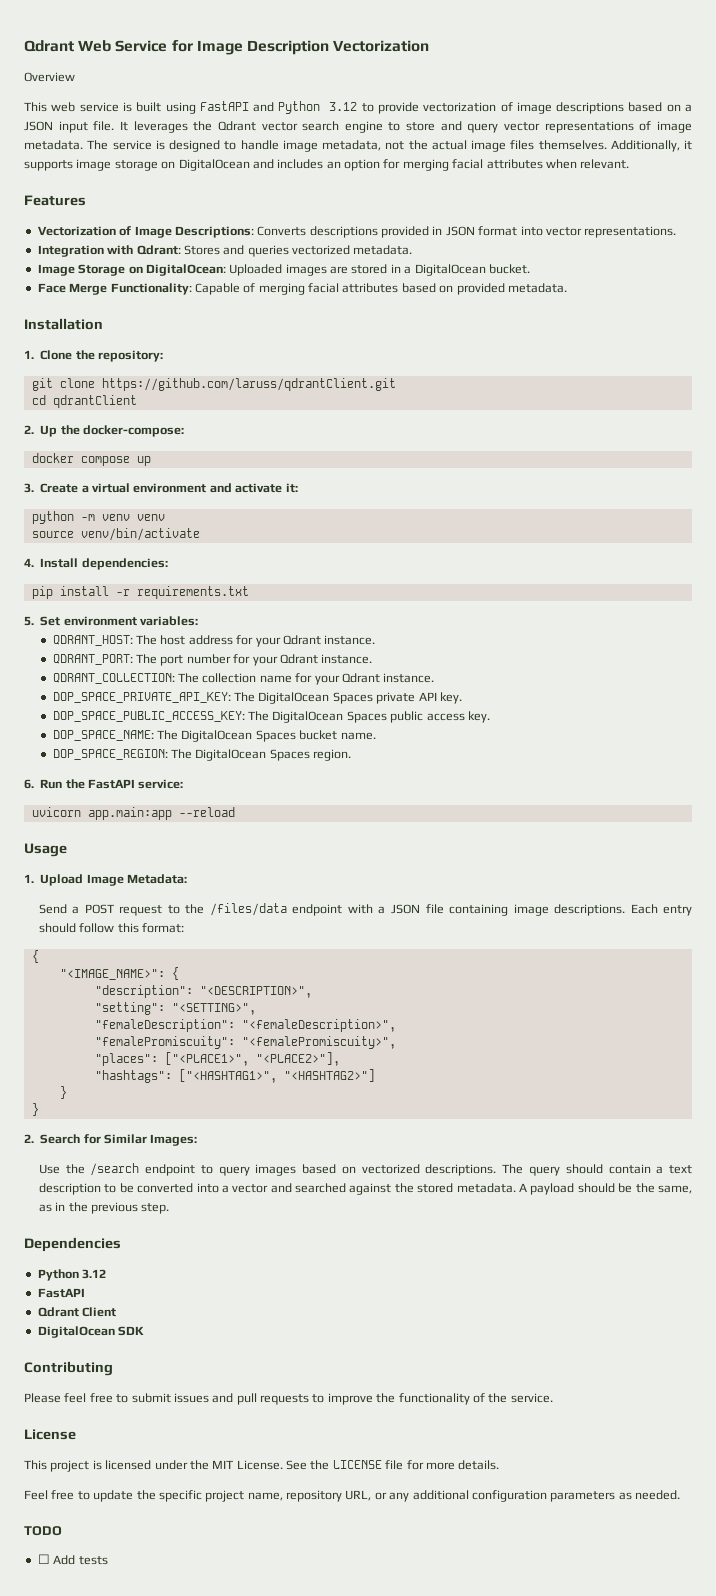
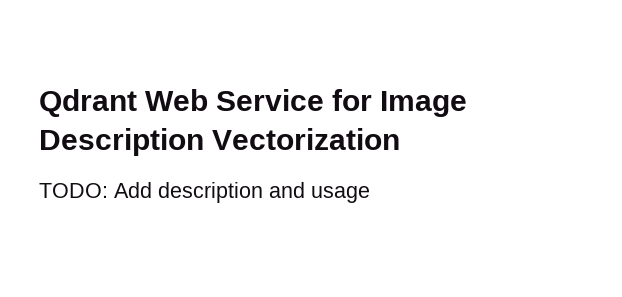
[24,72,75,82] [24,101,692,114] [24,121,692,133] [24,140,692,152] [24,159,630,171] [24,195,86,206] [37,226,677,238] [37,245,413,257] [37,264,530,276] [37,283,567,295] [24,318,103,330] [24,350,163,362] [31,378,396,391] [31,395,137,408] [24,425,184,437] [31,453,151,466] [24,483,298,493] [31,511,165,524] [31,528,200,541] [24,558,168,570] [31,586,249,599] [24,616,198,626] [52,635,376,647] [52,654,373,666] [52,673,435,685] [52,692,462,704] [52,711,490,723] [52,730,376,742] [52,749,352,761] [24,779,184,789] [31,807,235,820] [24,843,67,857] [24,874,187,886] [38,903,692,916] [38,923,185,933] [31,950,39,963] [59,967,179,980] [94,985,312,998] [94,1002,256,1015] [94,1019,396,1032] [94,1036,396,1049] [94,1052,340,1066] [94,1069,375,1083] [59,1086,67,1099] [31,1103,39,1116] [24,1134,198,1146] [38,1163,692,1176] [38,1183,692,1195] [38,1202,170,1214] [24,1237,121,1252] [37,1269,107,1281] [37,1288,85,1298] [37,1307,117,1317] [37,1326,145,1338] [24,1361,113,1376] [24,1393,553,1405] [24,1429,76,1440] [24,1460,500,1472] [24,1490,680,1502] [24,1526,62,1536] [37,1554,108,1565] Overview // This web service is built using FastAPI and Python 3.12 to provide vectorization of image descriptions based on a JSON input file. It leverages the Qdrant vector search engine to store and query vector representations of image metadata. The service is designed to handle image metadata, not the actual image files themselves. Additionally, it supports image storage on DigitalOcean and includes an option for merging facial attributes when relevant. // Features // Vectorization of Image Descriptions: Converts descriptions provided in JSON format into vector representations. // Integration with Qdrant: Stores and queries vectorized metadata. // Image Storage on DigitalOcean: Uploaded images are stored in a DigitalOcean bucket. // Face Merge Functionality: Capable of merging facial attributes based on provided metadata. // Installation // 1. Clone the repository: // git clone https://github.com/laruss/qdrantClient.git // cd qdrantClient // 2. Up the docker-compose: // docker compose up // 3. Create a virtual environment and activate it: // python -m venv venv // source venv/bin/activate // 4. Install dependencies: // pip install -r requirements.txt // 5. Set environment variables: // QDRANT_HOST: The host address for your Qdrant instance. // QDRANT_PORT: The port number for your Qdrant instance. // QDRANT_COLLECTION: The collection name for your Qdrant instance. // DOP_SPACE_PRIVATE_API_KEY: The DigitalOcean Spaces private API key. // DOP_SPACE_PUBLIC_ACCESS_KEY: The DigitalOcean Spaces public access key. // DOP_SPACE_NAME: The DigitalOcean Spaces bucket name. // DOP_SPACE_REGION: The DigitalOcean Spaces region. // 6. Run the FastAPI service: // uvicorn app.main:app --reload // Usage // 1. Upload Image Metadata: // Send a POST request to the /files/data endpoint with a JSON file containing image descriptions. Each entry should follow this format: // { // "<IMAGE_NAME>": { // "description": "<DESCRIPTION>", // "setting": "<SETTING>", // "femaleDescription": "<femaleDescription>", // "femalePromiscuity": "<femalePromiscuity>", // "places": ["<PLACE1>", "<PLACE2>"], // "hashtags": ["<HASHTAG1>", "<HASHTAG2>"] // } // } // 2. Search for Similar Images: // Use the /search endpoint to query images based on vectorized descriptions. The query should contain a text description to be converted into a vector and searched against the stored metadata. A payload should be the same, as in the previous step. // Dependencies // Python 3.12 // FastAPI // Qdrant Client // DigitalOcean SDK // Contributing // Please feel free to submit issues and pull requests to improve the functionality of the service. // License // This project is licensed under the MIT License. See the LICENSE file for more details. // Feel free to update the specific project name, repository URL, or any additional configuration parameters as needed. // TODO // ☐ Add tests -> [39,182,370,203] TODO: Add description and usage

